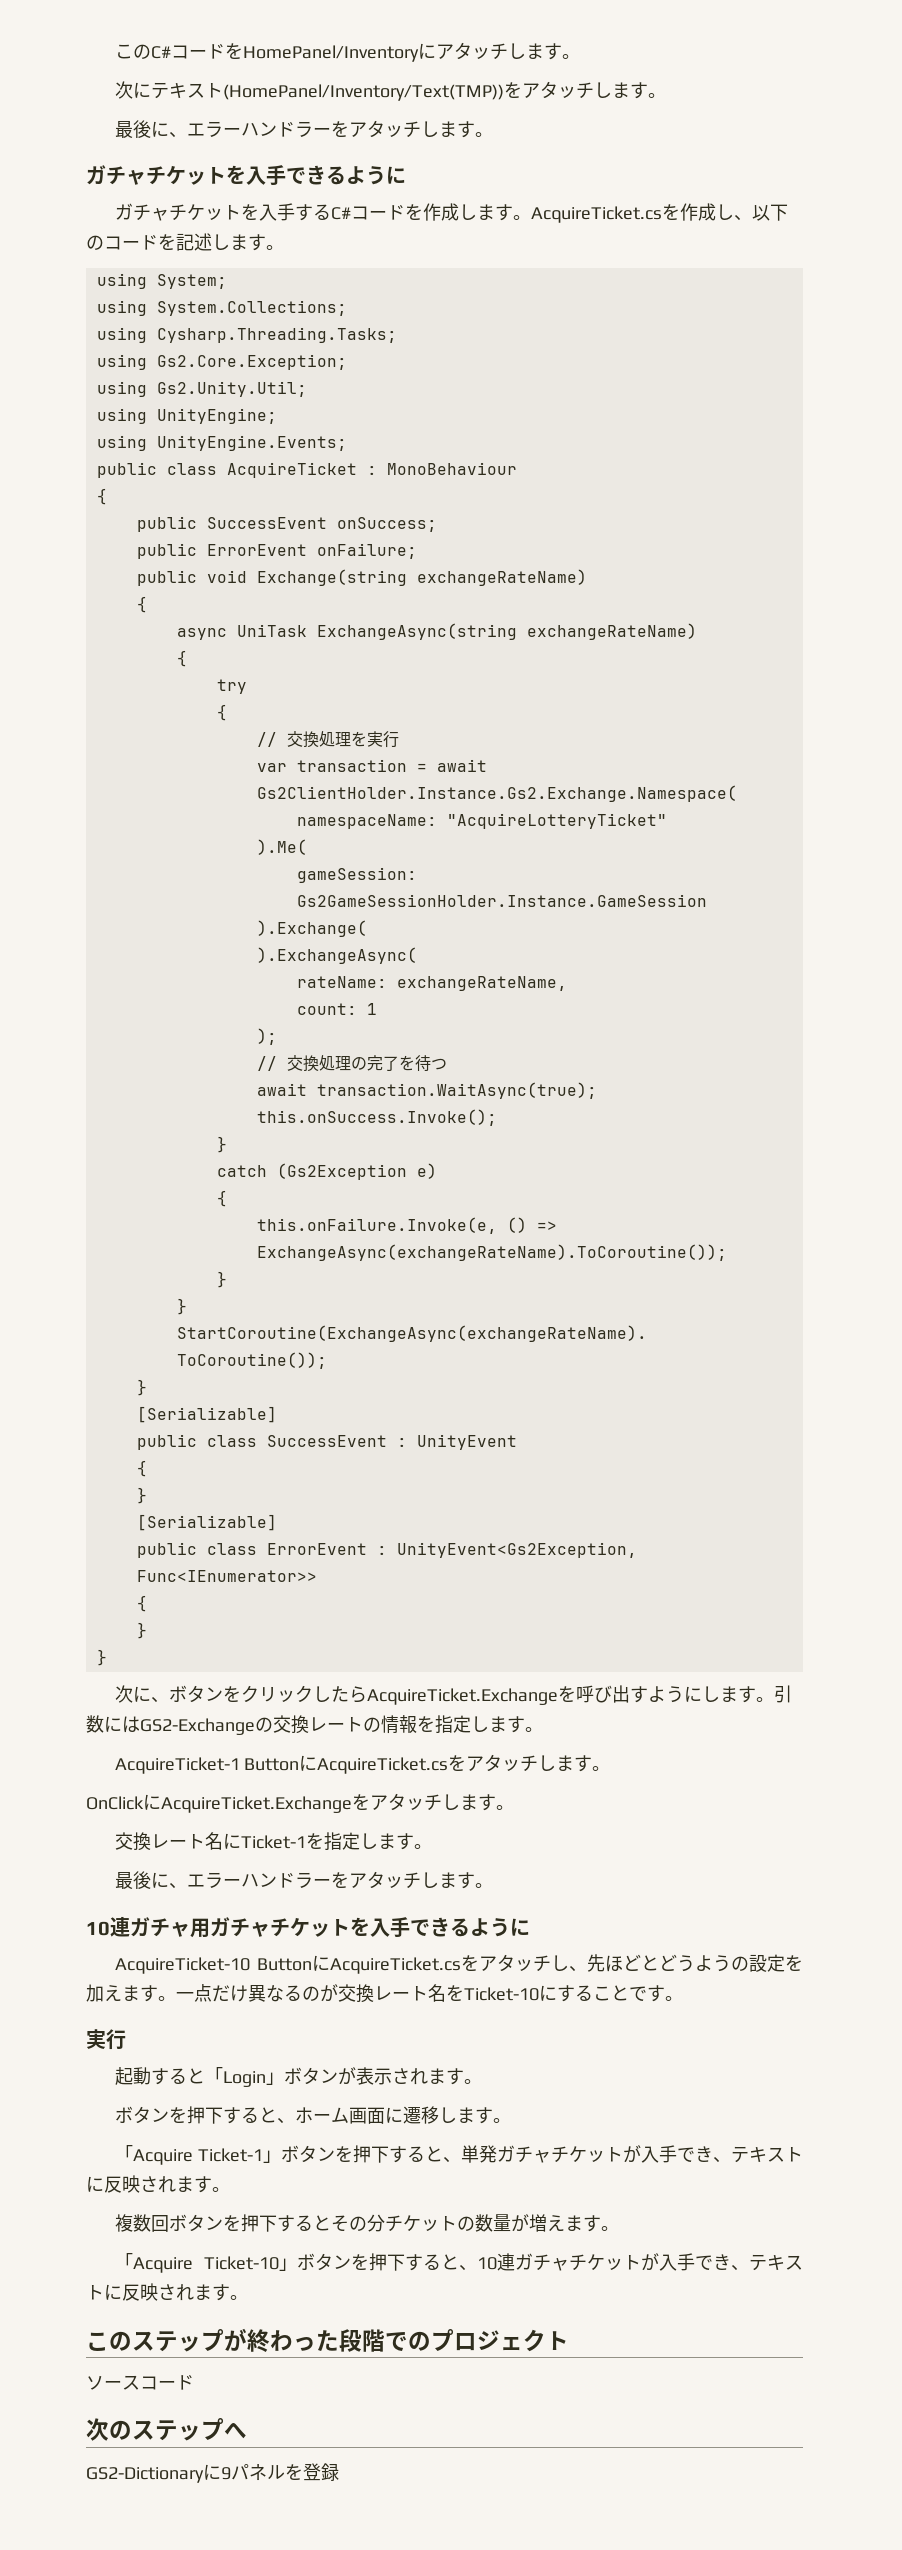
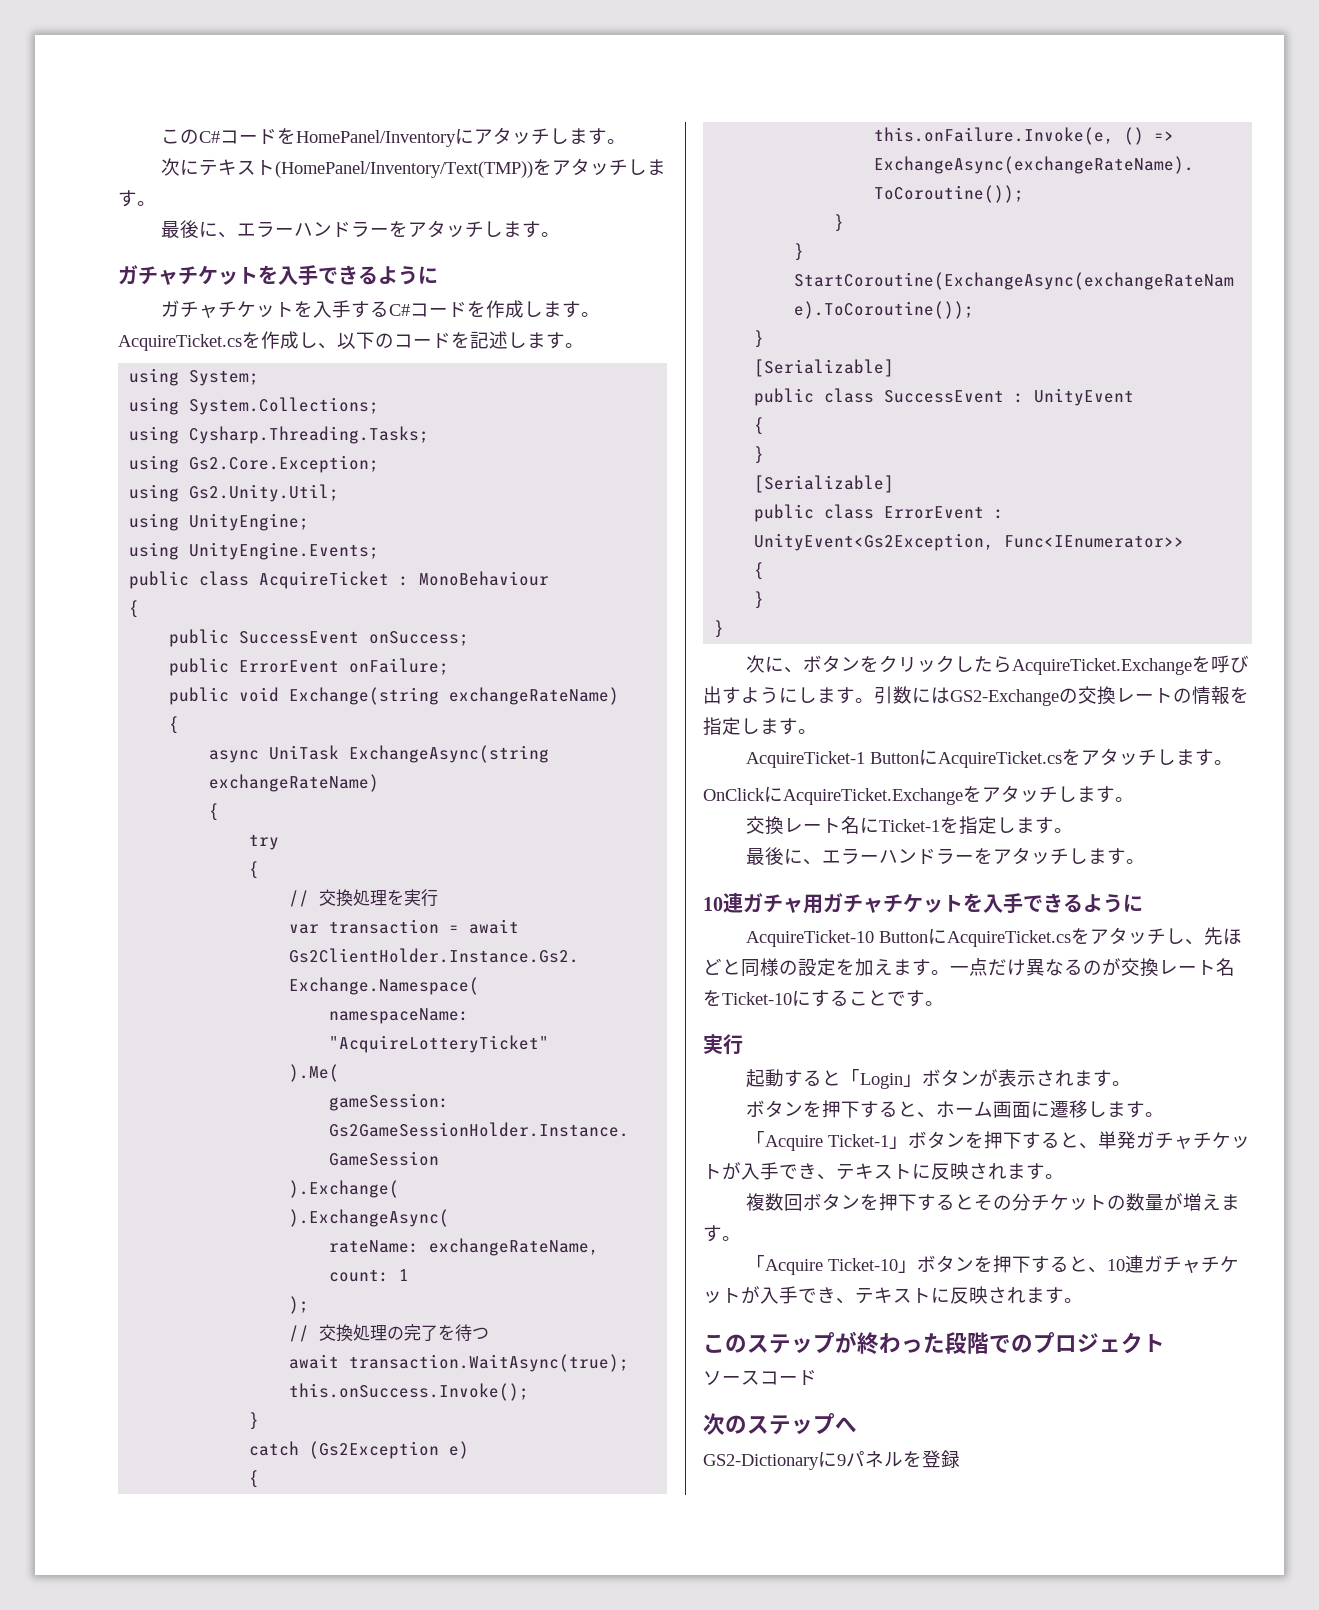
[659,1954,731,1972] どうよう -> [741,958,779,977] 同様

